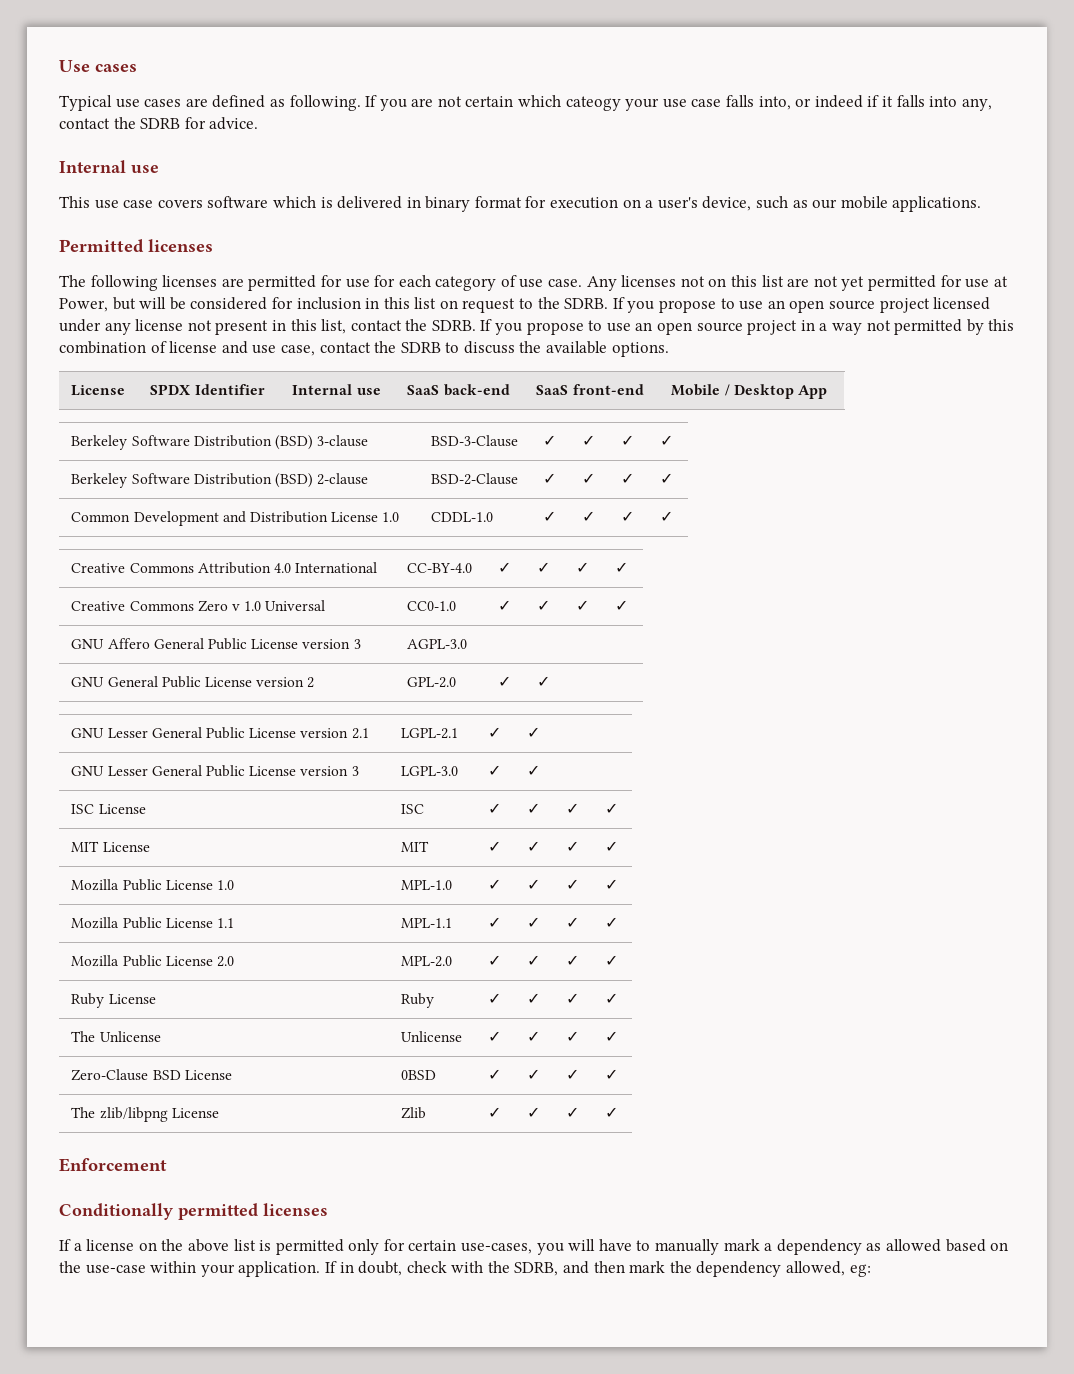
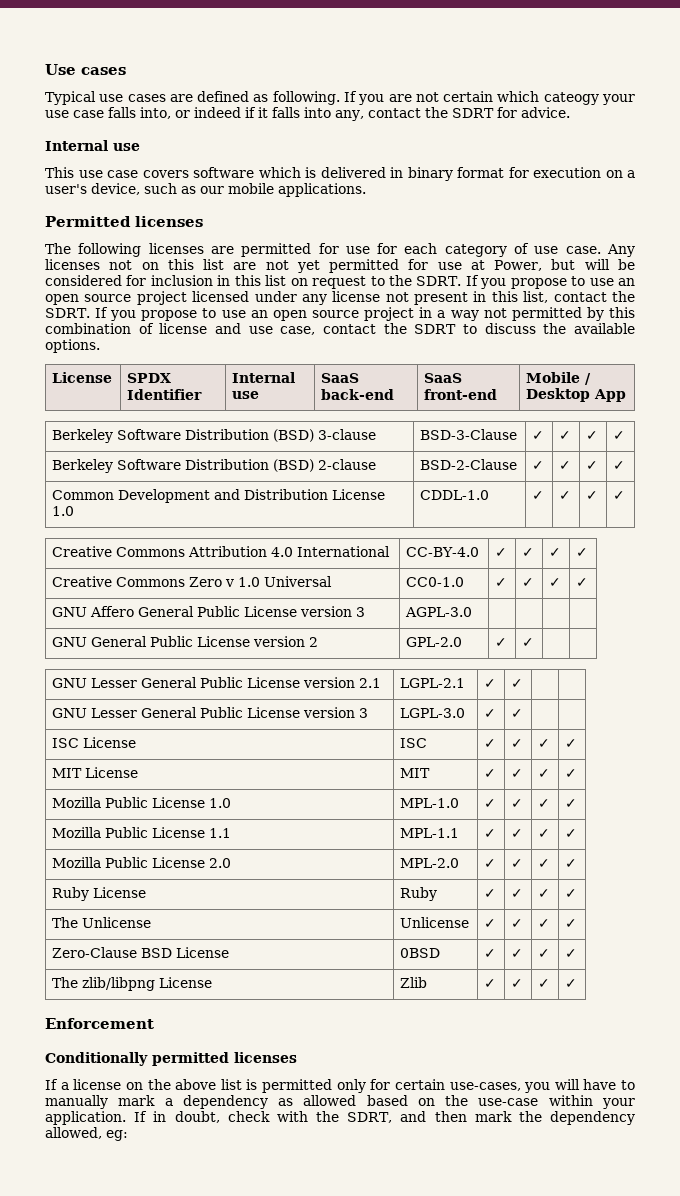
[140,118,181,129] SDRB -> [451,108,494,118] SDRT
[564,298,609,309] SDRB. -> [416,276,462,286] SDRT.
[431,320,476,331] SDRB. -> [45,308,90,318] SDRT.
[400,342,441,353] SDRB -> [414,324,457,334] SDRT
[514,1262,559,1276] SDRB, -> [347,1112,393,1123] SDRT,

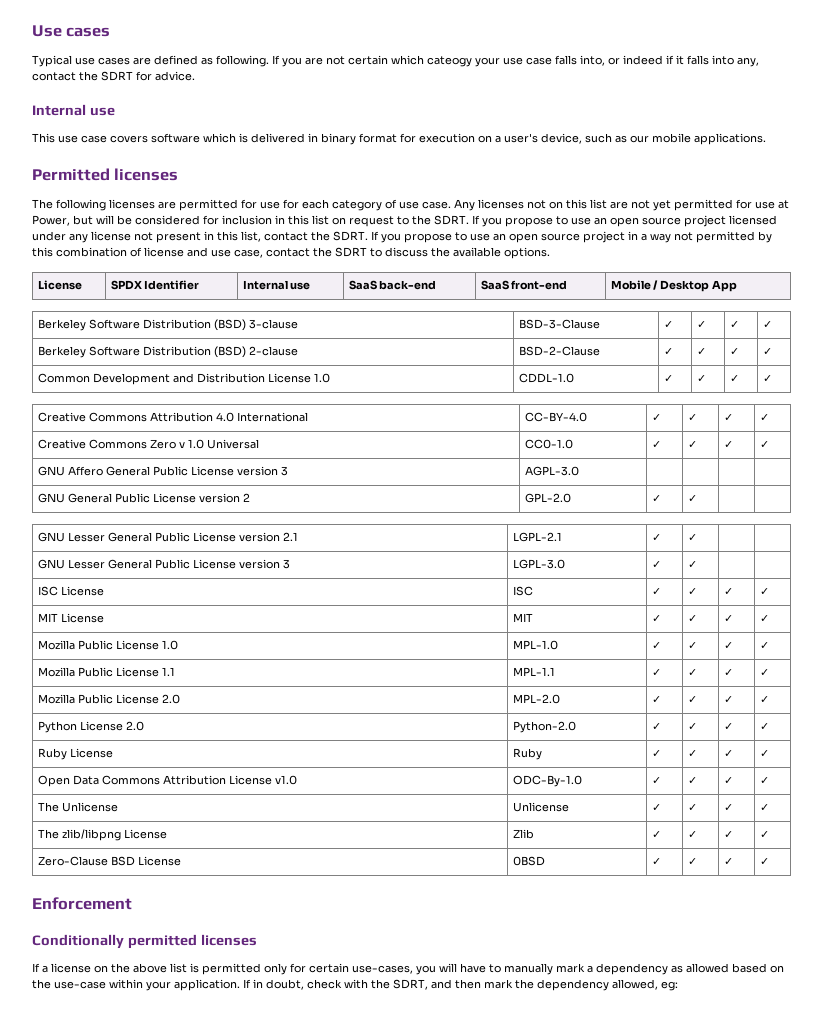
(578, 863) none -> [37,721,144,733] [512,721,576,733] [651,723,661,730] [687,723,697,730] [723,723,733,730] [759,723,769,730] // Python License 2.0 | Python-2.0 | ✓ | ✓ | ✓ | ✓
(578, 893) none -> [37,775,297,787] [512,775,582,787] [651,777,661,784] [687,777,697,784] [723,777,733,784] [759,777,769,784] // Open Data Commons Attribution License v1.0 | ODC-By-1.0 | ✓ | ✓ | ✓ | ✓
[52,947,230,958] [400,948,441,958] [484,949,497,958] [511,949,524,958] [538,949,551,958] [565,949,578,958] [52,977,213,991] [400,977,428,988] Zero-Clause BSD License | 0BSD | ✓ | ✓ | ✓ | ✓ // The zlib/libpng License | Zlib -> [37,829,167,841] [512,829,534,839] [651,831,661,838] [687,831,697,838] [723,831,733,838] [759,831,769,838] [37,856,181,866] [512,856,545,866] The zlib/libpng License | Zlib | ✓ | ✓ | ✓ | ✓ // Zero-Clause BSD License | 0BSD

